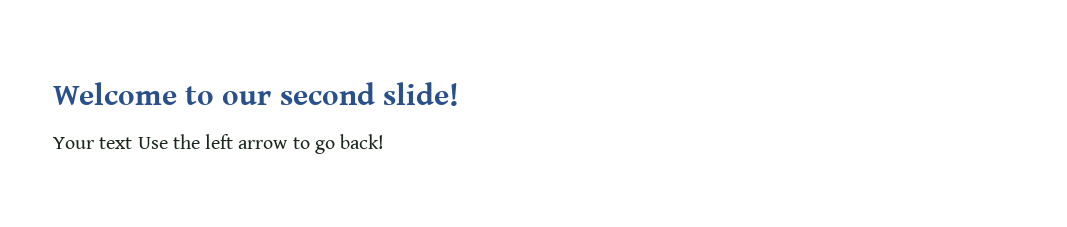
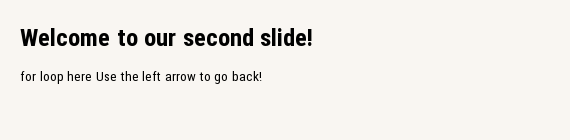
[53,137,133,149] Your text -> [20,71,93,84] for loop here

